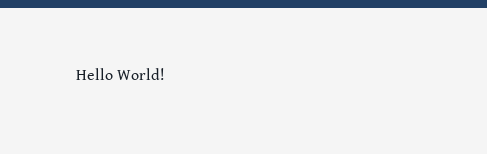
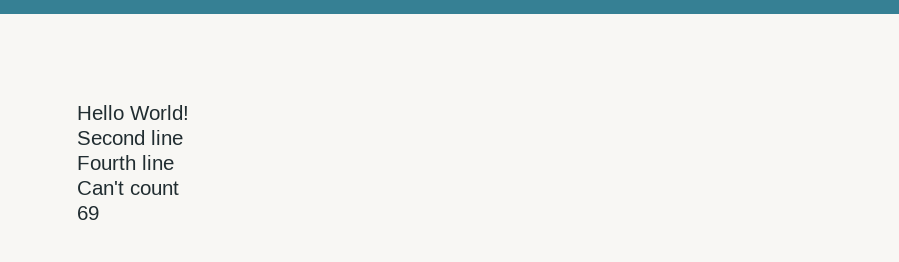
(166, 74) none -> [77,130,183,145] [77,155,174,170] [77,181,179,195] [77,206,99,220] // Second line // Fourth line // Can't count // 69

